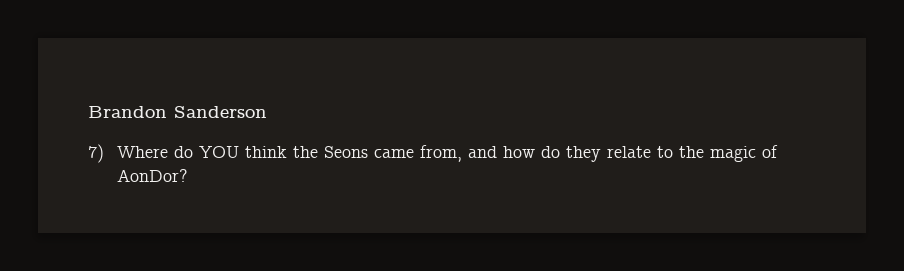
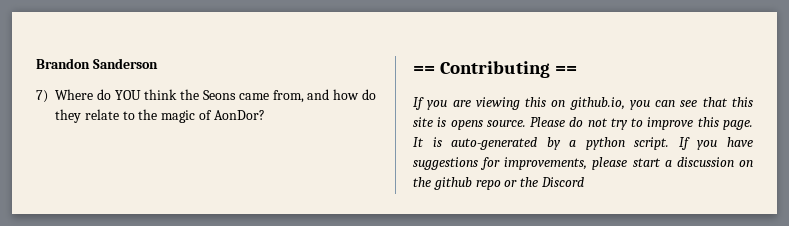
(188, 175) none -> [413,61,578,78] [413,97,753,110] [413,117,753,130] [413,137,753,150] [413,157,753,170] [413,177,584,190] // == Contributing == // If you are viewing this on github.io, you can see that this site is opens source. Please do not try to improve this page. It is auto-generated by a python script. If you have suggestions for improvements, please start a discussion on the github repo or the Discord

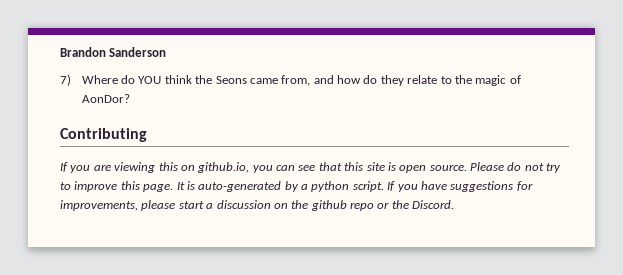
[413,66,435,74] == -> (130, 98) none
[555,66,578,74] == -> (147, 135) none
[450,120,483,130] opens -> [399,165,427,173] open
[540,177,584,187] Discord -> [412,200,455,209] Discord.

